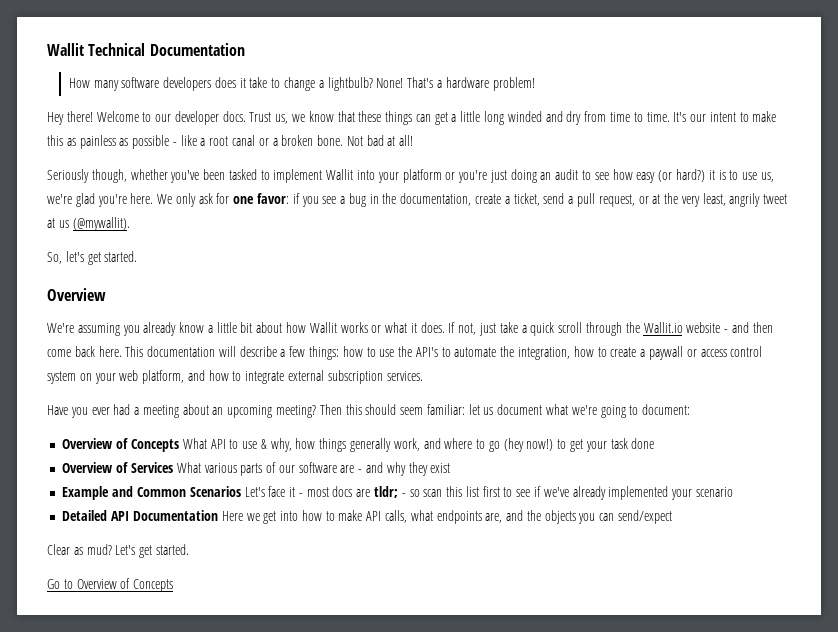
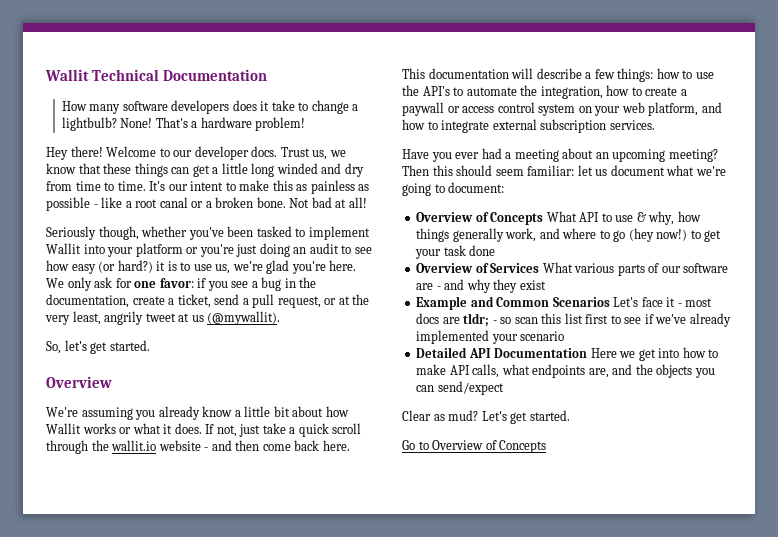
[643,322,683,333] Wallit.io -> [111,440,157,451] wallit.io

